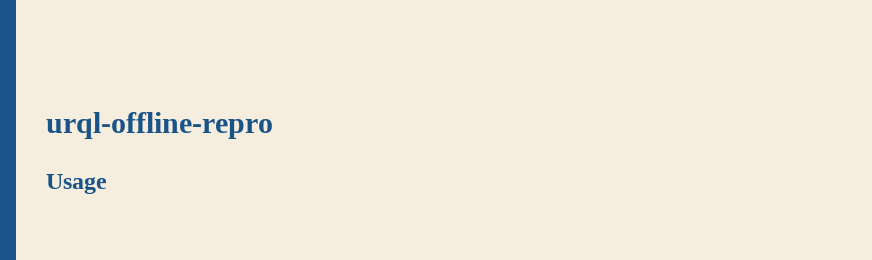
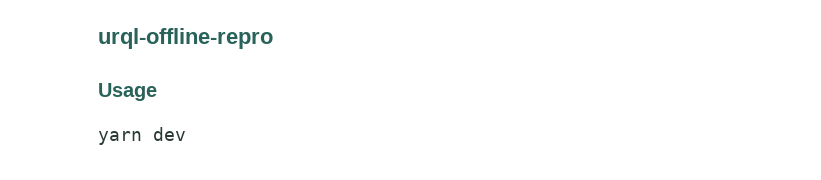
(107, 184) none -> [98,127,186,145] // yarn dev

